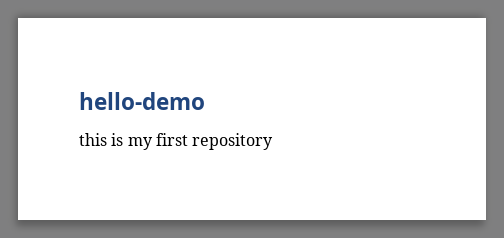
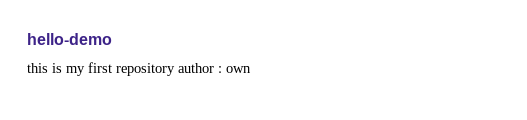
(274, 141) none -> [178,63,251,73] author : own

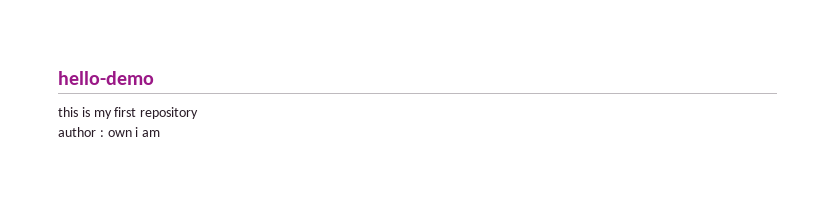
(175, 69) none -> (199, 113) //
(251, 69) none -> [135,127,161,137] i am

